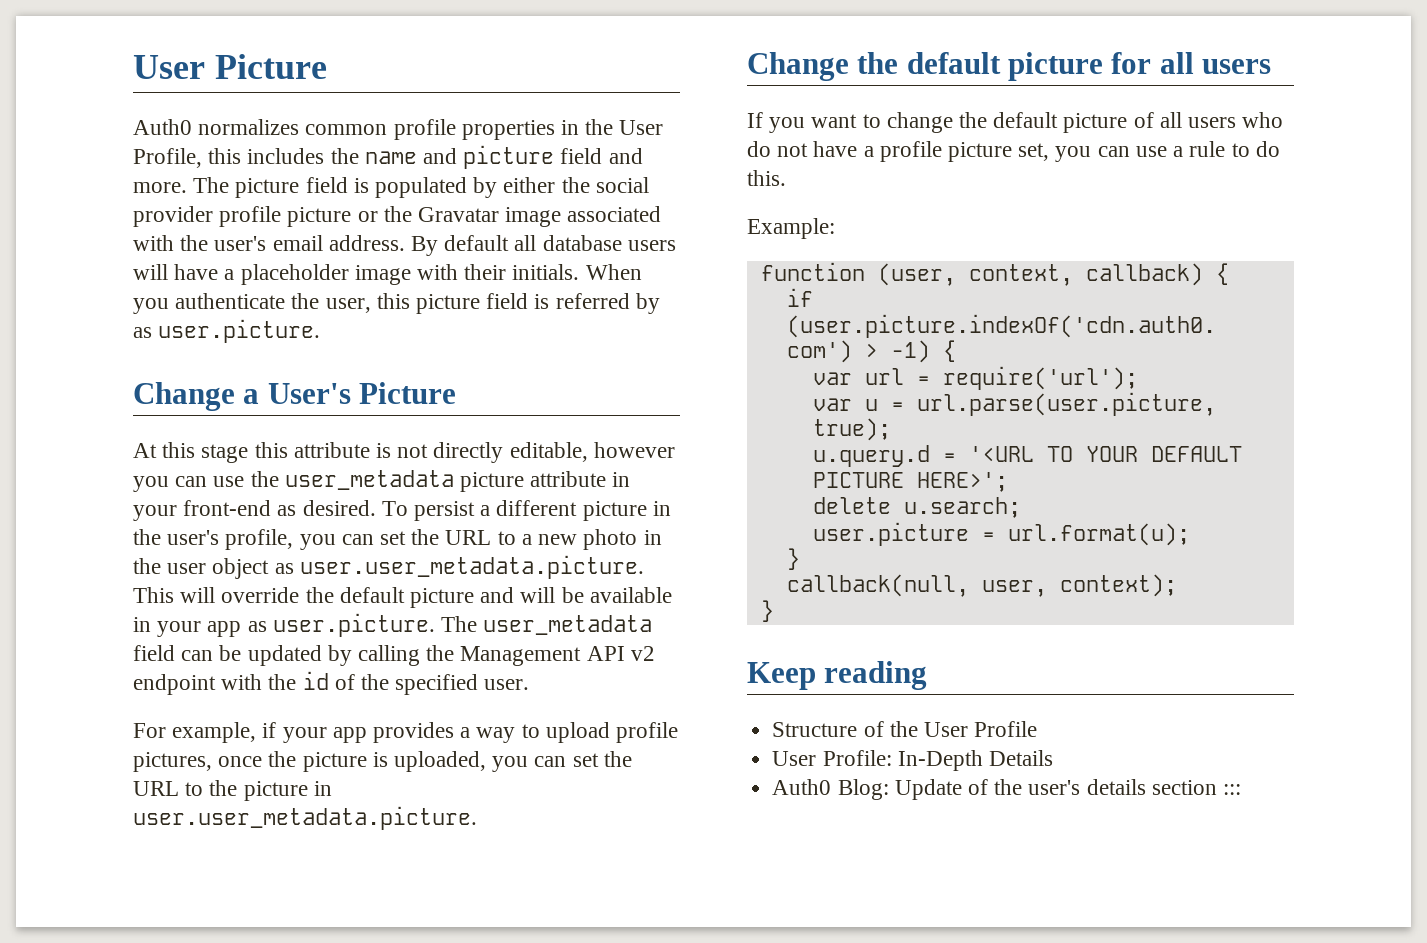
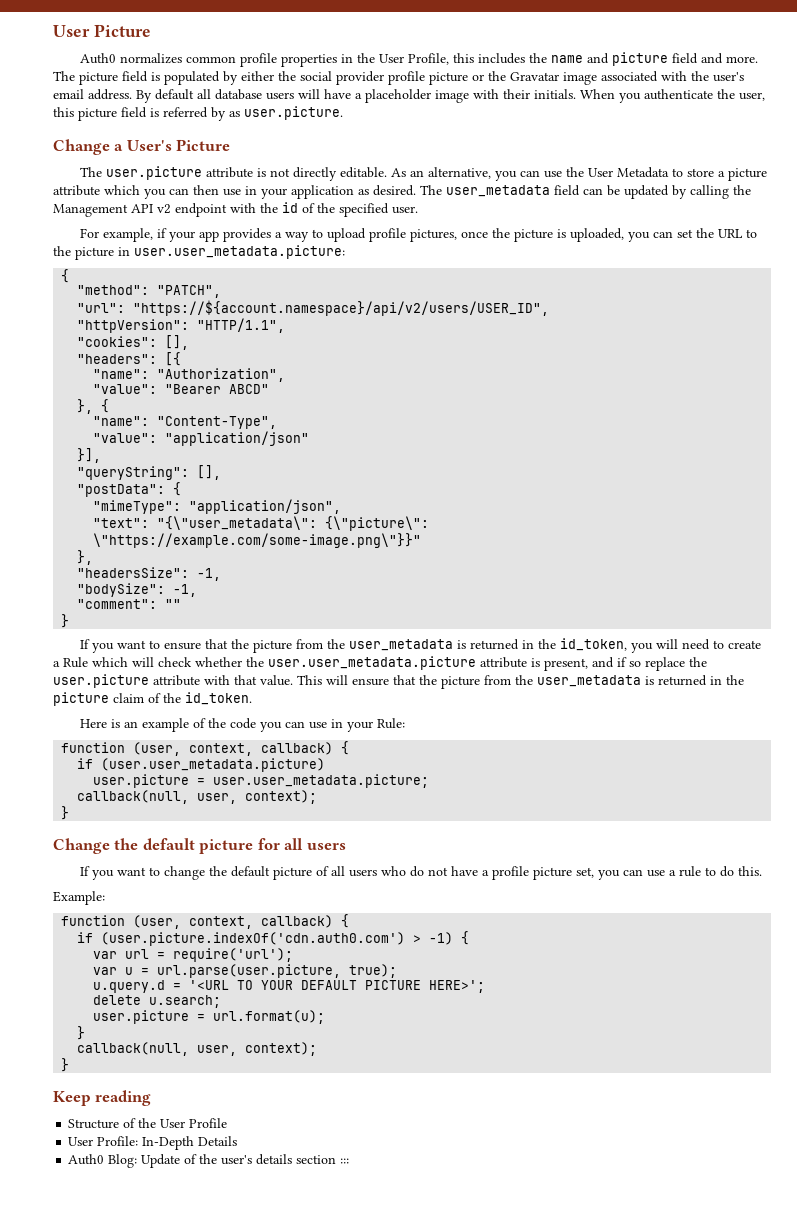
[133,442,675,463] [133,470,631,492] [133,500,272,521] At this stage this attribute is not directly editable, however you can use the user_metadata picture attribute in your front-end -> [80,166,768,181] [53,185,354,199] The user.picture attribute is not directly editable. As an alternative, you can use the User Metadata to store a picture attribute which you can then use in your application
[381,500,671,521] [133,529,662,550] [133,555,644,579] [133,587,672,608] [133,613,435,637] To persist a different picture in the user's profile, you can set the URL to a new photo in the user object as user.user_metadata.picture. This will override the default picture and will be available in your app as user.picture. -> (416, 190) none
[133,806,477,830] user.user_metadata.picture. -> [134,245,345,259] [61,269,70,283] [77,285,222,298] [77,300,550,316] [77,318,286,333] [77,335,190,350] [77,352,182,366] [93,368,286,382] [93,384,270,394] [77,399,110,414] [93,416,278,429] [93,431,310,446] [77,448,102,463] [77,465,222,480] [77,482,182,497] [93,499,342,514] [93,516,430,531] [93,533,422,548] [77,550,94,565] [77,567,222,581] [77,583,198,597] [77,599,182,609] [61,614,70,628] [80,638,762,653] [53,656,707,671] [53,674,744,689] [53,692,252,706] [80,718,406,732] [61,741,350,756] [77,758,326,772] [93,774,430,788] [77,790,318,804] [61,806,70,820] user.user_metadata.picture: // { // "method": "PATCH", // "url": "https://${account.namespace}/api/v2/users/USER_ID", // "httpVersion": "HTTP/1.1", // "cookies": [], // "headers": [{ // "name": "Authorization", // "value": "Bearer ABCD" // }, { // "name": "Content-Type", // "value": "application/json" // }], // "queryString": [], // "postData": { // "mimeType": "application/json", // "text": "{\"user_metadata\": {\"picture\": \"https://example.com/some-image.png\"}}" // }, // "headersSize": -1, // "bodySize": -1, // "comment": "" // } // If you want to ensure that the picture from the user_metadata is returned in the id_token, you will need to create a Rule which will check whether the user.user_metadata.picture attribute is present, and if so replace the user.picture attribute with that value. This will ensure that the picture from the user_metadata is returned in the picture claim of the id_token. // Here is an example of the code you can use in your Rule: // function (user, context, callback) { // if (user.user_metadata.picture) // user.picture = user.user_metadata.picture; // callback(null, user, context); // }

